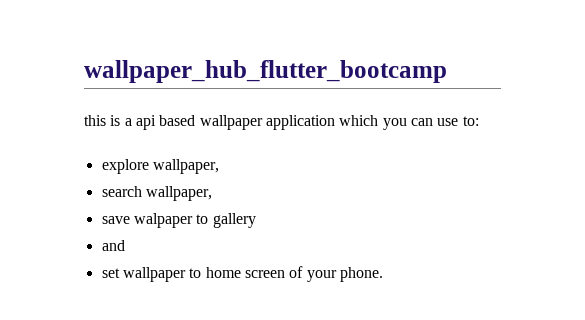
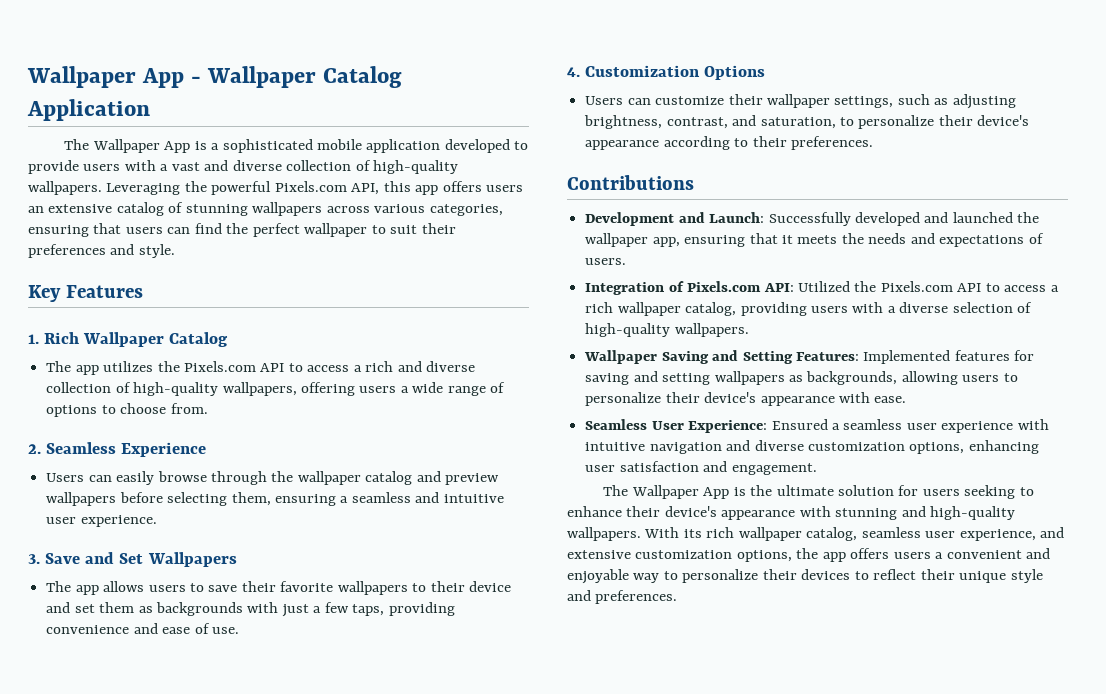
[84,60,447,83] [84,115,479,130] [101,159,219,174] [101,186,212,201] [101,213,256,228] [101,240,125,251] [101,266,383,282] wallpaper_hub_flutter_bootcamp // this is a api based wallpaper application which you can use to: // explore wallpaper, // search wallpaper, // save walpaper to gallery // and // set wallpaper to home screen of your phone. -> [27,66,403,88] [27,99,150,121] [64,139,529,153] [28,160,459,174] [28,181,524,195] [28,202,503,216] [28,223,456,237] [28,244,175,258] [28,285,143,302] [28,332,229,347] [46,361,476,375] [46,382,506,396] [46,403,208,417] [28,442,207,457] [46,471,500,485] [46,492,504,506] [46,515,157,527] [28,552,237,567] [46,581,512,595] [46,602,455,617] [46,623,239,634] [567,65,766,80] [585,94,1016,109] [584,115,1030,129] [585,136,873,150] [567,175,694,190] [585,212,1040,226] [585,233,1044,247] [585,258,627,265] [585,281,1059,295] [585,302,1033,316] [585,323,749,337] [584,350,1035,364] [585,371,1018,385] [585,392,907,406] [585,419,1049,433] [585,440,1039,454] [585,461,817,475] [603,485,1034,499] [567,506,1016,520] [567,527,1065,541] [567,548,1051,562] [567,569,1043,584] [567,590,678,604] Wallpaper App - Wallpaper Catalog Application // The Wallpaper App is a sophisticated mobile application developed to provide users with a vast and diverse collection of high-quality wallpapers. Leveraging the powerful Pixels.com API, this app offers users an extensive catalog of stunning wallpapers across various categories, ensuring that users can find the perfect wallpaper to suit their preferences and style. // Key Features // 1. Rich Wallpaper Catalog // The app utilizes the Pixels.com API to access a rich and diverse collection of high-quality wallpapers, offering users a wide range of options to choose from. // 2. Seamless Experience // Users can easily browse through the wallpaper catalog and preview wallpapers before selecting them, ensuring a seamless and intuitive user experience. // 3. Save and Set Wallpapers // The app allows users to save their favorite wallpapers to their device and set them as backgrounds with just a few taps, providing convenience and ease of use. // 4. Customization Options // Users can customize their wallpaper settings, such as adjusting brightness, contrast, and saturation, to personalize their device's appearance according to their preferences. // Contributions // Development and Launch: Successfully developed and launched the wallpaper app, ensuring that it meets the needs and expectations of users. // Integration of Pixels.com API: Utilized the Pixels.com API to access a rich wallpaper catalog, providing users with a diverse selection of high-quality wallpapers. // Wallpaper Saving and Setting Features: Implemented features for saving and setting wallpapers as backgrounds, allowing users to personalize their device's appearance with ease. // Seamless User Experience: Ensured a seamless user experience with intuitive navigation and diverse customization options, enhancing user satisfaction and engagement. // The Wallpaper App is the ultimate solution for users seeking to enhance their device's appearance with stunning and high-quality wallpapers. With its rich wallpaper catalog, seamless user experience, and extensive customization options, the app offers users a convenient and enjoyable way to personalize their devices to reflect their unique style and preferences.

